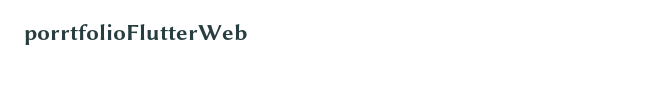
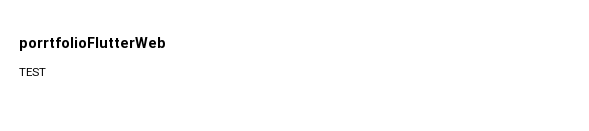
(247, 34) none -> [19,68,46,76] // TEST

